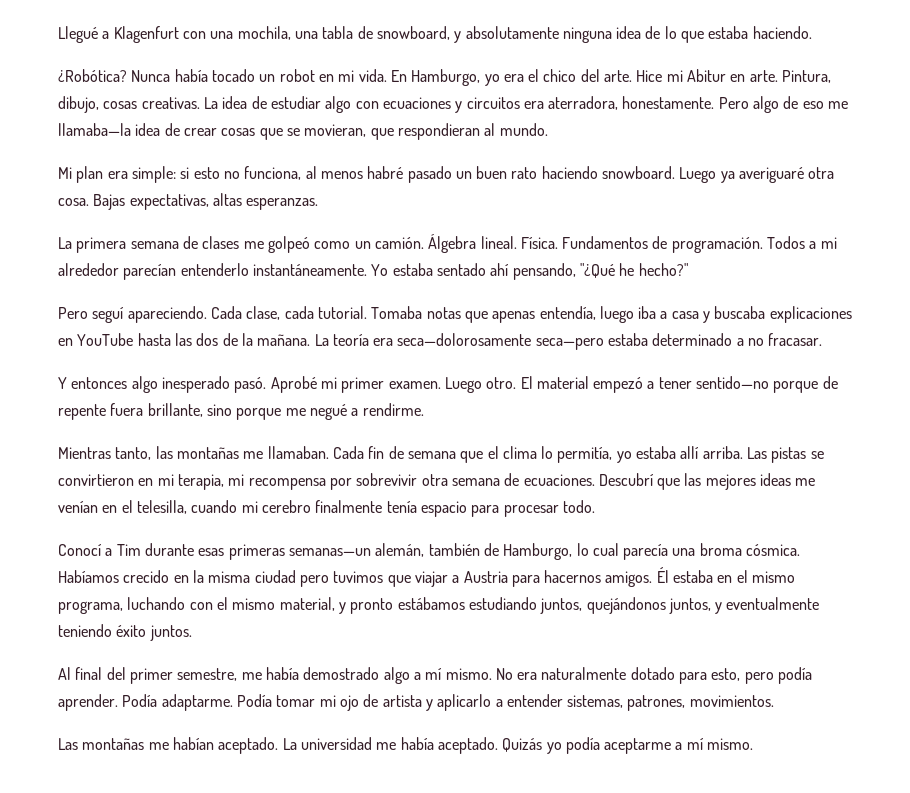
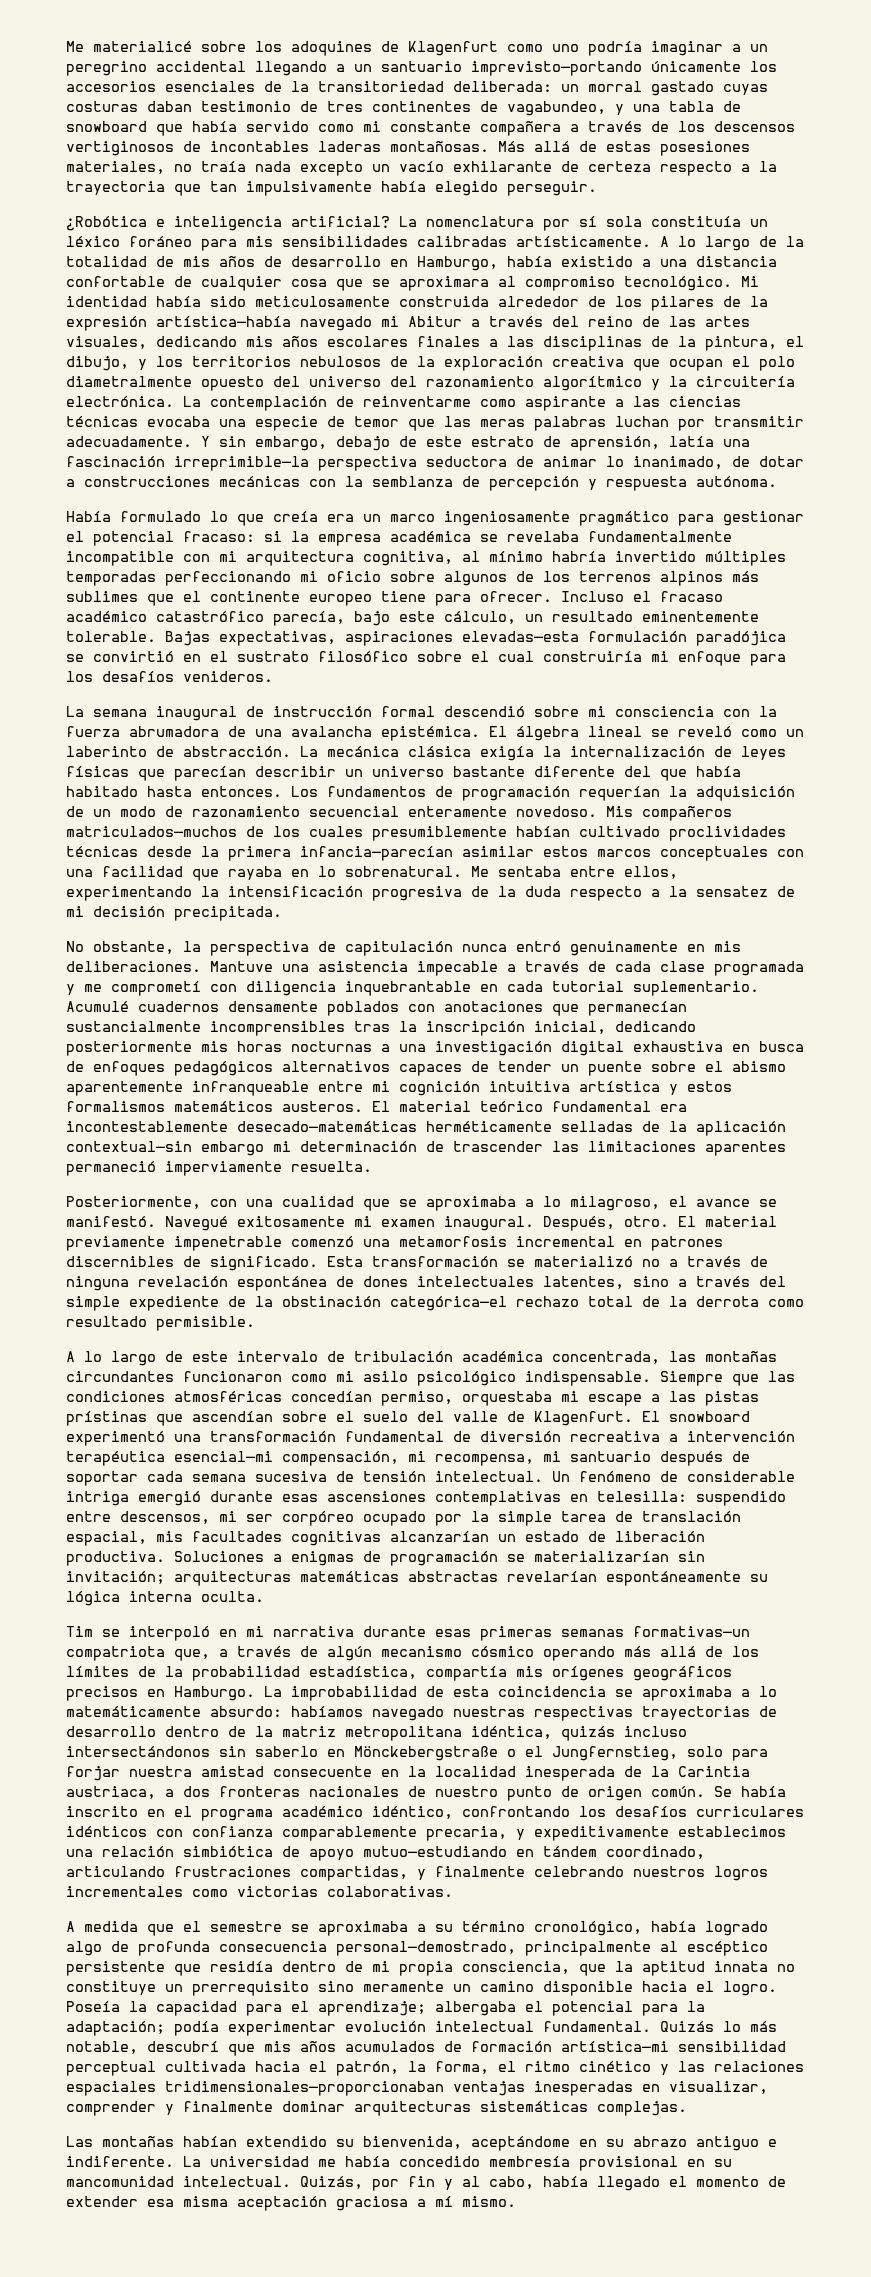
[58,26,812,43] [58,69,832,86] [58,96,849,113] [58,123,548,140] [58,166,835,183] [58,193,319,210] [58,234,837,253] [58,263,688,280] [58,306,852,323] [58,333,823,350] [58,376,838,393] [58,403,424,420] [58,446,824,463] [58,473,816,490] [58,500,595,517] [58,543,801,560] [58,567,796,587] [58,597,820,614] [58,624,192,641] [58,667,813,684] [58,694,774,711] [58,737,672,754] Llegué a Klagenfurt con una mochila, una tabla de snowboard, y absolutamente ninguna idea de lo que estaba haciendo. // ¿Robótica? Nunca había tocado un robot en mi vida. En Hamburgo, yo era el chico del arte. Hice mi Abitur en arte. Pintura, dibujo, cosas creativas. La idea de estudiar algo con ecuaciones y circuitos era aterradora, honestamente. Pero algo de eso me llamaba—la idea de crear cosas que se movieran, que respondieran al mundo. // Mi plan era simple: si esto no funciona, al menos habré pasado un buen rato haciendo snowboard. Luego ya averiguaré otra cosa. Bajas expectativas, altas esperanzas. // La primera semana de clases me golpeó como un camión. Álgebra lineal. Física. Fundamentos de programación. Todos a mi alrededor parecían entenderlo instantáneamente. Yo estaba sentado ahí pensando, "¿Qué he hecho?" // Pero seguí apareciendo. Cada clase, cada tutorial. Tomaba notas que apenas entendía, luego iba a casa y buscaba explicaciones en YouTube hasta las dos de la mañana. La teoría era seca—dolorosamente seca—pero estaba determinado a no fracasar. // Y entonces algo inesperado pasó. Aprobé mi primer examen. Luego otro. El material empezó a tener sentido—no porque de repente fuera brillante, sino porque me negué a rendirme. // Mientras tanto, las montañas me llamaban. Cada fin de semana que el clima lo permitía, yo estaba allí arriba. Las pistas se convirtieron en mi terapia, mi recompensa por sobrevivir otra semana de ecuaciones. Descubrí que las mejores ideas me venían en el telesilla, cuando mi cerebro finalmente tenía espacio para procesar todo. // Conocí a Tim durante esas primeras semanas—un alemán, también de Hamburgo, lo cual parecía una broma cósmica. Habíamos crecido en la misma ciudad pero tuvimos que viajar a Austria para hacernos amigos. Él estaba en el mismo programa, luchando con el mismo material, y pronto estábamos estudiando juntos, quejándonos juntos, y eventualmente teniendo éxito juntos. // Al final del primer semestre, me había demostrado algo a mí mismo. No era naturalmente dotado para esto, pero podía aprender. Podía adaptarme. Podía tomar mi ojo de artista y aplicarlo a entender sistemas, patrones, movimientos. // Las montañas me habían aceptado. La universidad me había aceptado. Quizás yo podía aceptarme -> [66,41,768,56] [66,61,777,76] [66,81,768,96] [66,101,741,116] [66,121,795,136] [66,141,750,156] [66,161,777,176] [66,181,597,196] [66,216,768,231] [66,236,804,251] [66,256,777,271] [66,276,759,291] [66,296,768,311] [66,316,750,331] [66,336,804,351] [66,356,795,371] [66,376,795,391] [66,396,741,411] [66,416,804,431] [66,436,750,451] [66,456,804,471] [66,476,777,491] [66,511,804,526] [66,531,732,546] [66,551,786,566] [66,571,759,586] [66,591,723,606] [66,611,759,626] [66,631,786,646] [66,651,786,666] [66,671,273,682] [66,706,777,721] [66,726,804,741] [66,746,786,761] [66,766,741,781] [66,786,795,801] [66,806,732,821] [66,826,786,841] [66,846,804,861] [66,866,678,881] [66,886,795,901] [66,906,282,921] [66,941,741,956] [66,961,804,976] [66,981,759,996] [66,1001,687,1016] [66,1021,696,1036] [66,1041,804,1056] [66,1061,786,1076] [66,1081,732,1096] [66,1101,687,1112] [66,1121,786,1136] [66,1141,786,1156] [66,1161,372,1176] [66,1196,777,1211] [66,1216,777,1231] [66,1236,723,1251] [66,1256,768,1271] [66,1276,786,1291] [66,1296,804,1311] [66,1316,255,1331] [66,1351,777,1366] [66,1371,795,1386] [66,1391,759,1406] [66,1411,750,1426] [66,1431,795,1446] [66,1451,750,1466] [66,1471,795,1486] [66,1491,786,1506] [66,1511,741,1526] [66,1531,705,1546] [66,1551,705,1566] [66,1571,768,1586] [66,1591,264,1606] [66,1626,750,1641] [66,1646,759,1661] [66,1666,732,1681] [66,1686,777,1701] [66,1706,777,1721] [66,1726,687,1741] [66,1746,768,1761] [66,1766,750,1781] [66,1786,786,1801] [66,1806,804,1821] [66,1826,786,1841] [66,1846,705,1861] [66,1866,768,1881] [66,1886,453,1897] [66,1921,768,1936] [66,1941,768,1956] [66,1961,795,1976] [66,1981,777,1996] [66,2001,705,2016] [66,2021,777,2036] [66,2041,786,2056] [66,2061,804,2076] [66,2081,768,2096] [66,2101,687,2116] [66,2136,777,2151] [66,2156,732,2171] [66,2176,786,2191] [66,2196,408,2211] Me materialicé sobre los adoquines de Klagenfurt como uno podría imaginar a un peregrino accidental llegando a un santuario imprevisto—portando únicamente los accesorios esenciales de la transitoriedad deliberada: un morral gastado cuyas costuras daban testimonio de tres continentes de vagabundeo, y una tabla de snowboard que había servido como mi constante compañera a través de los descensos vertiginosos de incontables laderas montañosas. Más allá de estas posesiones materiales, no traía nada excepto un vacío exhilarante de certeza respecto a la trayectoria que tan impulsivamente había elegido perseguir. // ¿Robótica e inteligencia artificial? La nomenclatura por sí sola constituía un léxico foráneo para mis sensibilidades calibradas artísticamente. A lo largo de la totalidad de mis años de desarrollo en Hamburgo, había existido a una distancia confortable de cualquier cosa que se aproximara al compromiso tecnológico. Mi identidad había sido meticulosamente construida alrededor de los pilares de la expresión artística—había navegado mi Abitur a través del reino de las artes visuales, dedicando mis años escolares finales a las disciplinas de la pintura, el dibujo, y los territorios nebulosos de la exploración creativa que ocupan el polo diametralmente opuesto del universo del razonamiento algorítmico y la circuitería electrónica. La contemplación de reinventarme como aspirante a las ciencias técnicas evocaba una especie de temor que las meras palabras luchan por transmitir adecuadamente. Y sin embargo, debajo de este estrato de aprensión, latía una fascinación irreprimible—la perspectiva seductora de animar lo inanimado, de dotar a construcciones mecánicas con la semblanza de percepción y respuesta autónoma. // Había formulado lo que creía era un marco ingeniosamente pragmático para gestionar el potencial fracaso: si la empresa académica se revelaba fundamentalmente incompatible con mi arquitectura cognitiva, al mínimo habría invertido múltiples temporadas perfeccionando mi oficio sobre algunos de los terrenos alpinos más sublimes que el continente europeo tiene para ofrecer. Incluso el fracaso académico catastrófico parecía, bajo este cálculo, un resultado eminentemente tolerable. Bajas expectativas, aspiraciones elevadas—esta formulación paradójica se convirtió en el sustrato filosófico sobre el cual construiría mi enfoque para los desafíos venideros. // La semana inaugural de instrucción formal descendió sobre mi consciencia con la fuerza abrumadora de una avalancha epistémica. El álgebra lineal se reveló como un laberinto de abstracción. La mecánica clásica exigía la internalización de leyes físicas que parecían describir un universo bastante diferente del que había habitado hasta entonces. Los fundamentos de programación requerían la adquisición de un modo de razonamiento secuencial enteramente novedoso. Mis compañeros matriculados—muchos de los cuales presumiblemente habían cultivado proclividades técnicas desde la primera infancia—parecían asimilar estos marcos conceptuales con una facilidad que rayaba en lo sobrenatural. Me sentaba entre ellos, experimentando la intensificación progresiva de la duda respecto a la sensatez de mi decisión precipitada. // No obstante, la perspectiva de capitulación nunca entró genuinamente en mis deliberaciones. Mantuve una asistencia impecable a través de cada clase programada y me comprometí con diligencia inquebrantable en cada tutorial suplementario. Acumulé cuadernos densamente poblados con anotaciones que permanecían sustancialmente incomprensibles tras la inscripción inicial, dedicando posteriormente mis horas nocturnas a una investigación digital exhaustiva en busca de enfoques pedagógicos alternativos capaces de tender un puente sobre el abismo aparentemente infranqueable entre mi cognición intuitiva artística y estos formalismos matemáticos austeros. El material teórico fundamental era incontestablemente desecado—matemáticas herméticamente selladas de la aplicación contextual—sin embargo mi determinación de trascender las limitaciones aparentes permaneció imperviamente resuelta. // Posteriormente, con una cualidad que se aproximaba a lo milagroso, el avance se manifestó. Navegué exitosamente mi examen inaugural. Después, otro. El material previamente impenetrable comenzó una metamorfosis incremental en patrones discernibles de significado. Esta transformación se materializó no a través de ninguna revelación espontánea de dones intelectuales latentes, sino a través del simple expediente de la obstinación categórica—el rechazo total de la derrota como resultado permisible. // A lo largo de este intervalo de tribulación académica concentrada, las montañas circundantes funcionaron como mi asilo psicológico indispensable. Siempre que las condiciones atmosféricas concedían permiso, orquestaba mi escape a las pistas prístinas que ascendían sobre el suelo del valle de Klagenfurt. El snowboard experimentó una transformación fundamental de diversión recreativa a intervención terapéutica esencial—mi compensación, mi recompensa, mi santuario después de soportar cada semana sucesiva de tensión intelectual. Un fenómeno de considerable intriga emergió durante esas ascensiones contemplativas en telesilla: suspendido entre descensos, mi ser corpóreo ocupado por la simple tarea de translación espacial, mis facultades cognitivas alcanzarían un estado de liberación productiva. Soluciones a enigmas de programación se materializarían sin invitación; arquitecturas matemáticas abstractas revelarían espontáneamente su lógica interna oculta. // Tim se interpoló en mi narrativa durante esas primeras semanas formativas—un compatriota que, a través de algún mecanismo cósmico operando más allá de los límites de la probabilidad estadística, compartía mis orígenes geográficos precisos en Hamburgo. La improbabilidad de esta coincidencia se aproximaba a lo matemáticamente absurdo: habíamos navegado nuestras respectivas trayectorias de desarrollo dentro de la matriz metropolitana idéntica, quizás incluso intersectándonos sin saberlo en Mönckebergstraße o el Jungfernstieg, solo para forjar nuestra amistad consecuente en la localidad inesperada de la Carintia austriaca, a dos fronteras nacionales de nuestro punto de origen común. Se había inscrito en el programa académico idéntico, confrontando los desafíos curriculares idénticos con confianza comparablemente precaria, y expeditivamente establecimos una relación simbiótica de apoyo mutuo—estudiando en tándem coordinado, articulando frustraciones compartidas, y finalmente celebrando nuestros logros incrementales como victorias colaborativas. // A medida que el semestre se aproximaba a su término cronológico, había logrado algo de profunda consecuencia personal—demostrado, principalmente al escéptico persistente que residía dentro de mi propia consciencia, que la aptitud innata no constituye un prerrequisito sino meramente un camino disponible hacia el logro. Poseía la capacidad para el aprendizaje; albergaba el potencial para la adaptación; podía experimentar evolución intelectual fundamental. Quizás lo más notable, descubrí que mis años acumulados de formación artística—mi sensibilidad perceptual cultivada hacia el patrón, la forma, el ritmo cinético y las relaciones espaciales tridimensionales—proporcionaban ventajas inesperadas en visualizar, comprender y finalmente dominar arquitecturas sistemáticas complejas. // Las montañas habían extendido su bienvenida, aceptándome en su abrazo antiguo e indiferente. La universidad me había concedido membresía provisional en su mancomunidad intelectual. Quizás, por fin y al cabo, había llegado el momento de extender esa misma aceptación graciosa

